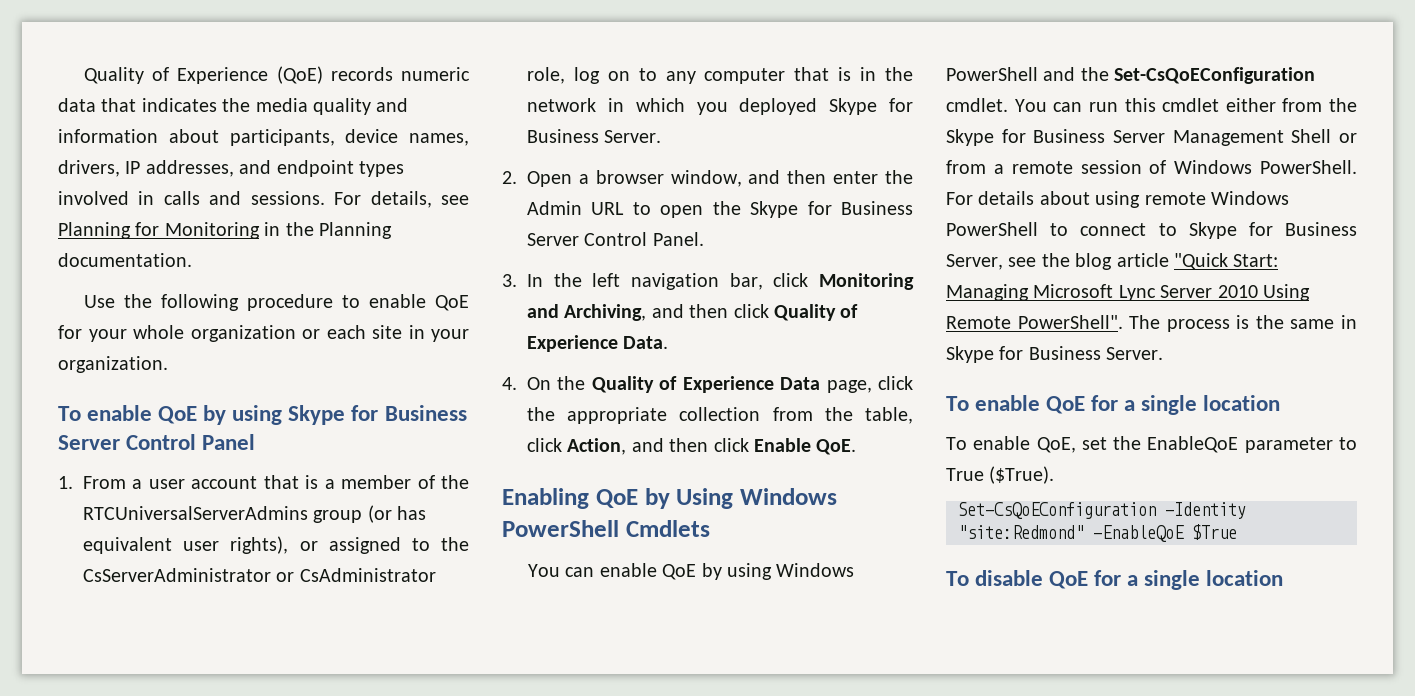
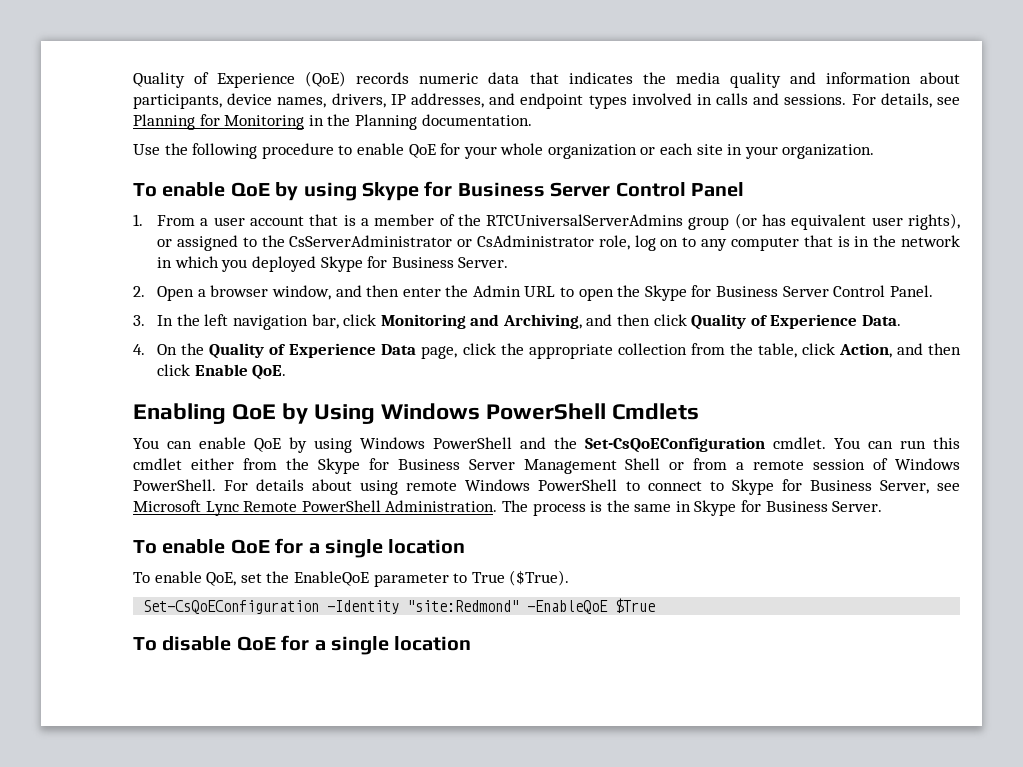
[1041,253,1279,270] [946,284,1310,301] [946,315,1123,329] the blog article "Quick Start: Managing Microsoft Lync Server 2010 Using Remote PowerShell". -> [133,500,498,516] Microsoft Lync Remote PowerShell Administration.

